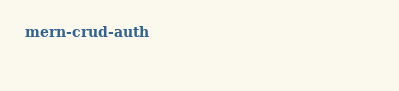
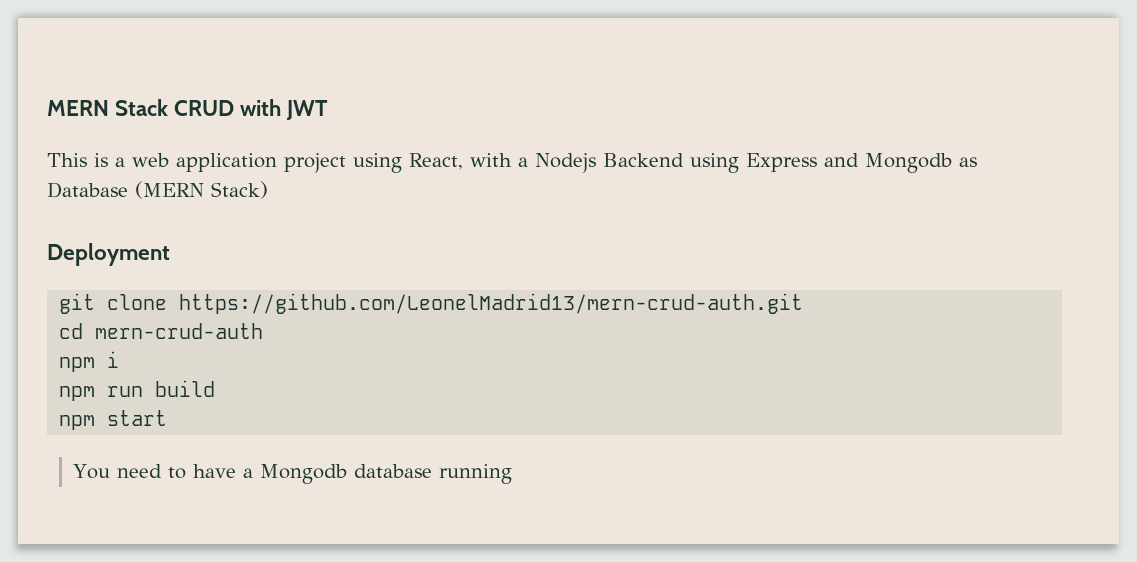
[25,26,149,37] mern-crud-auth -> [47,99,329,120] [47,153,977,173] [47,181,268,199] [47,243,170,266] [59,293,804,314] [59,323,264,339] [59,351,120,372] [59,380,216,401] [59,410,168,430] [73,464,513,484] MERN Stack CRUD with JWT // This is a web application project using React, with a Nodejs Backend using Express and Mongodb as Database (MERN Stack) // Deployment // git clone https://github.com/LeonelMadrid13/mern-crud-auth.git // cd mern-crud-auth // npm i // npm run build // npm start // You need to have a Mongodb database running

